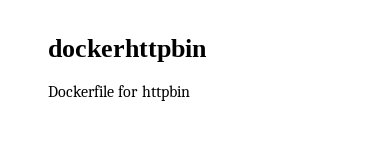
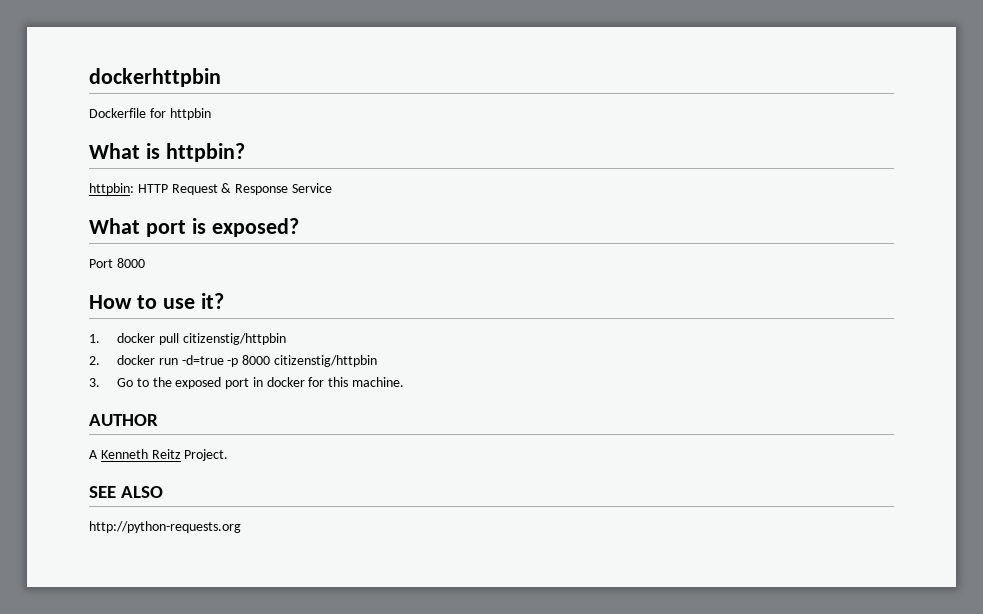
(190, 93) none -> [89,143,245,162] [89,183,332,195] [89,218,299,237] [89,258,145,268] [89,293,224,309] [89,333,286,345] [89,355,377,367] [89,377,404,389] [89,414,158,426] [89,449,229,461] [89,486,164,498] [89,521,241,533] // What is httpbin? // httpbin: HTTP Request & Response Service // What port is exposed? // Port 8000 // How to use it? // 1. docker pull citizenstig/httpbin // 2. docker run -d=true -p 8000 citizenstig/httpbin // 3. Go to the exposed port in docker for this machine. // AUTHOR // A Kenneth Reitz Project. // SEE ALSO // http://python-requests.org

